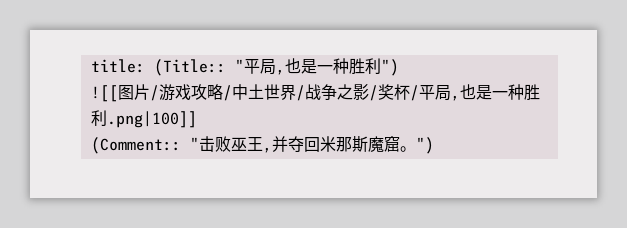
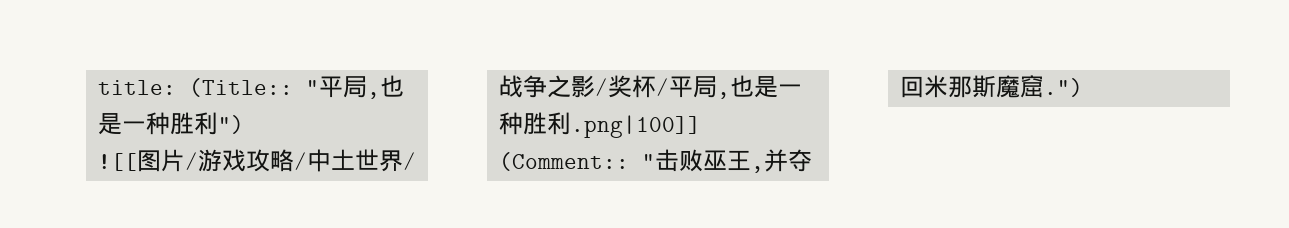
[400,137,435,154] 。") -> [1044,78,1083,97] .")

